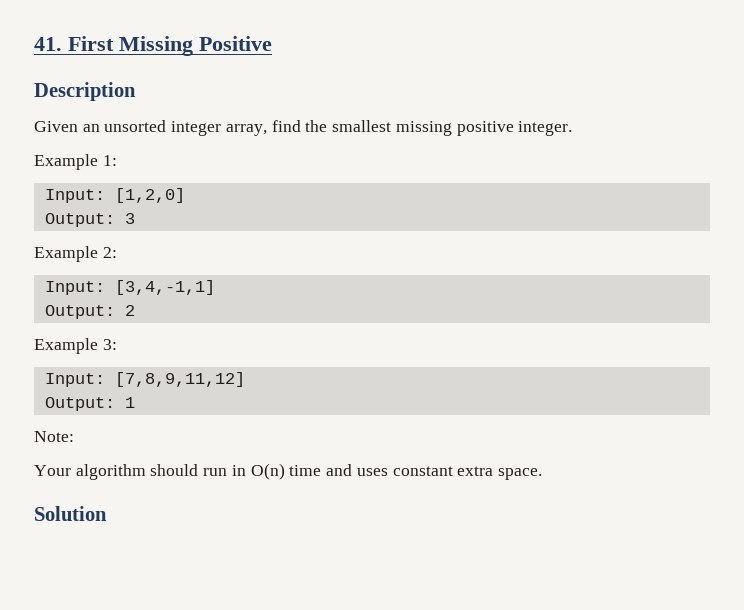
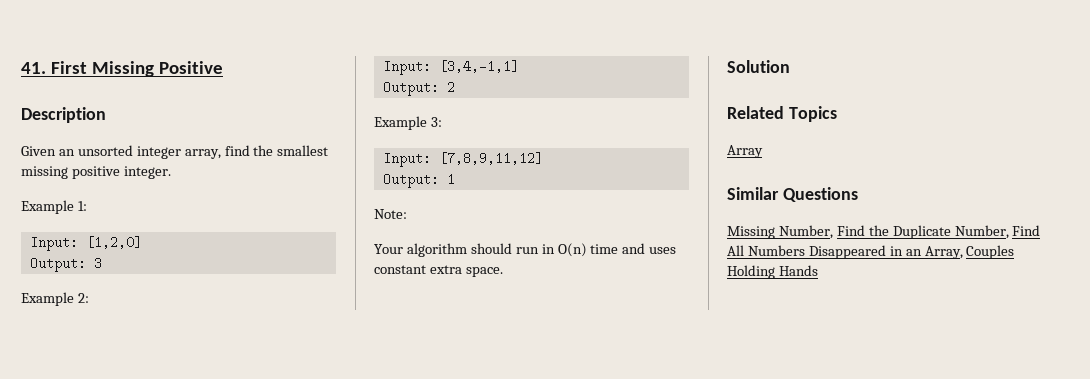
(107, 513) none -> [727,106,837,122] [727,145,763,158] [727,187,858,202] [727,225,1041,239] [727,245,1015,259] [727,265,818,279] // Related Topics // Array // Similar Questions // Missing Number, Find the Duplicate Number, Find All Numbers Disappeared in an Array, Couples Holding Hands

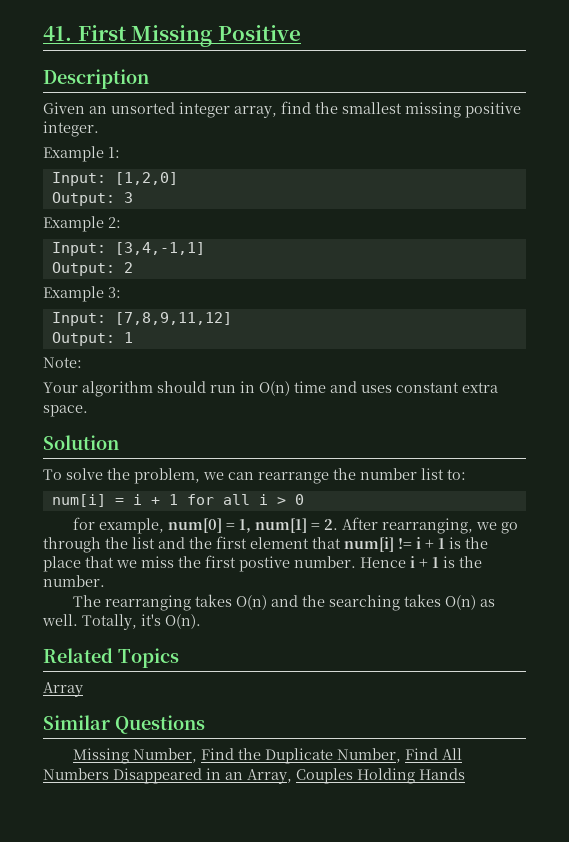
(790, 66) none -> [43,468,466,484] [51,494,304,507] [72,517,518,534] [43,536,488,553] [43,555,482,572] [43,575,105,587] [72,594,495,611] [42,614,201,630] // To solve the problem, we can rearrange the number list to: // num[i] = i + 1 for all i > 0 // for example, num[0] = 1, num[1] = 2. After rearranging, we go through the list and the first element that num[i] != i + 1 is the place that we miss the first postive number. Hence i + 1 is the number. // The rearranging takes O(n) and the searching takes O(n) as well. Totally, it's O(n).

